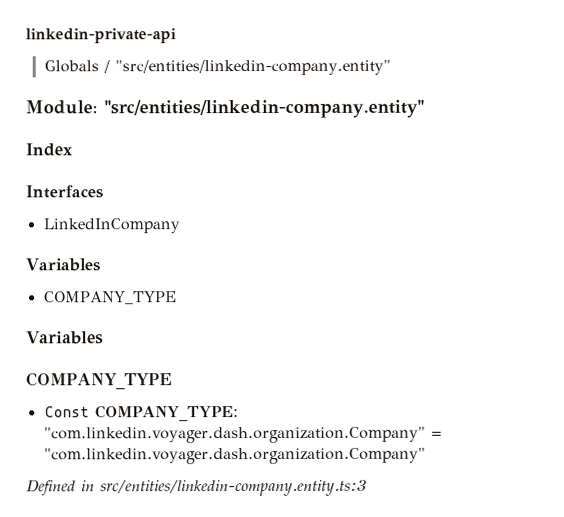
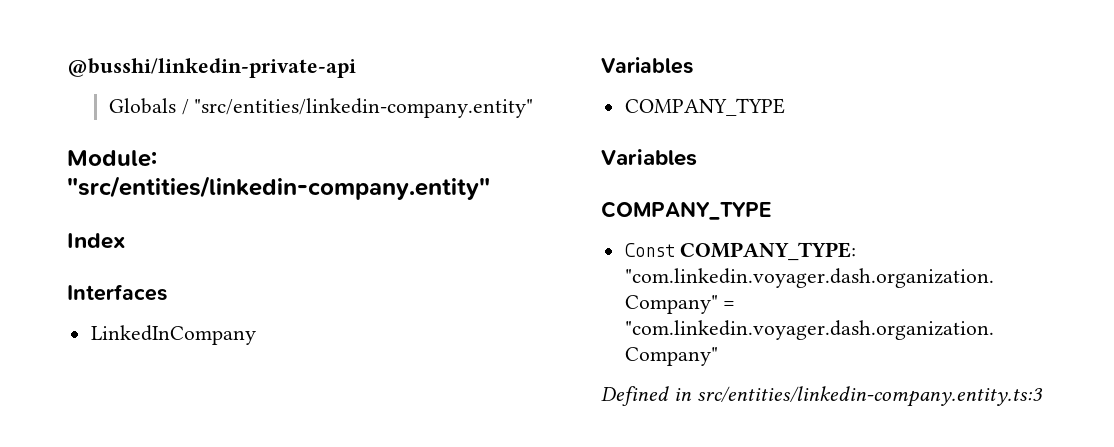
[25,28,176,44] linkedin-private-api -> [67,58,356,78] @busshi/linkedin-private-api

